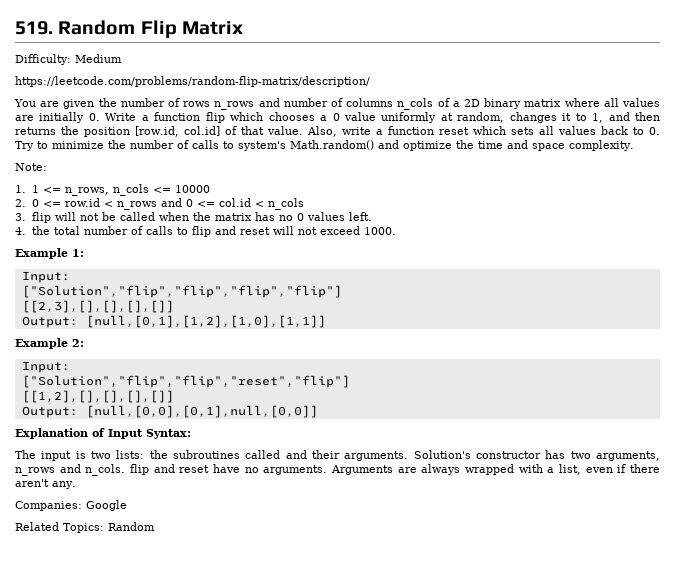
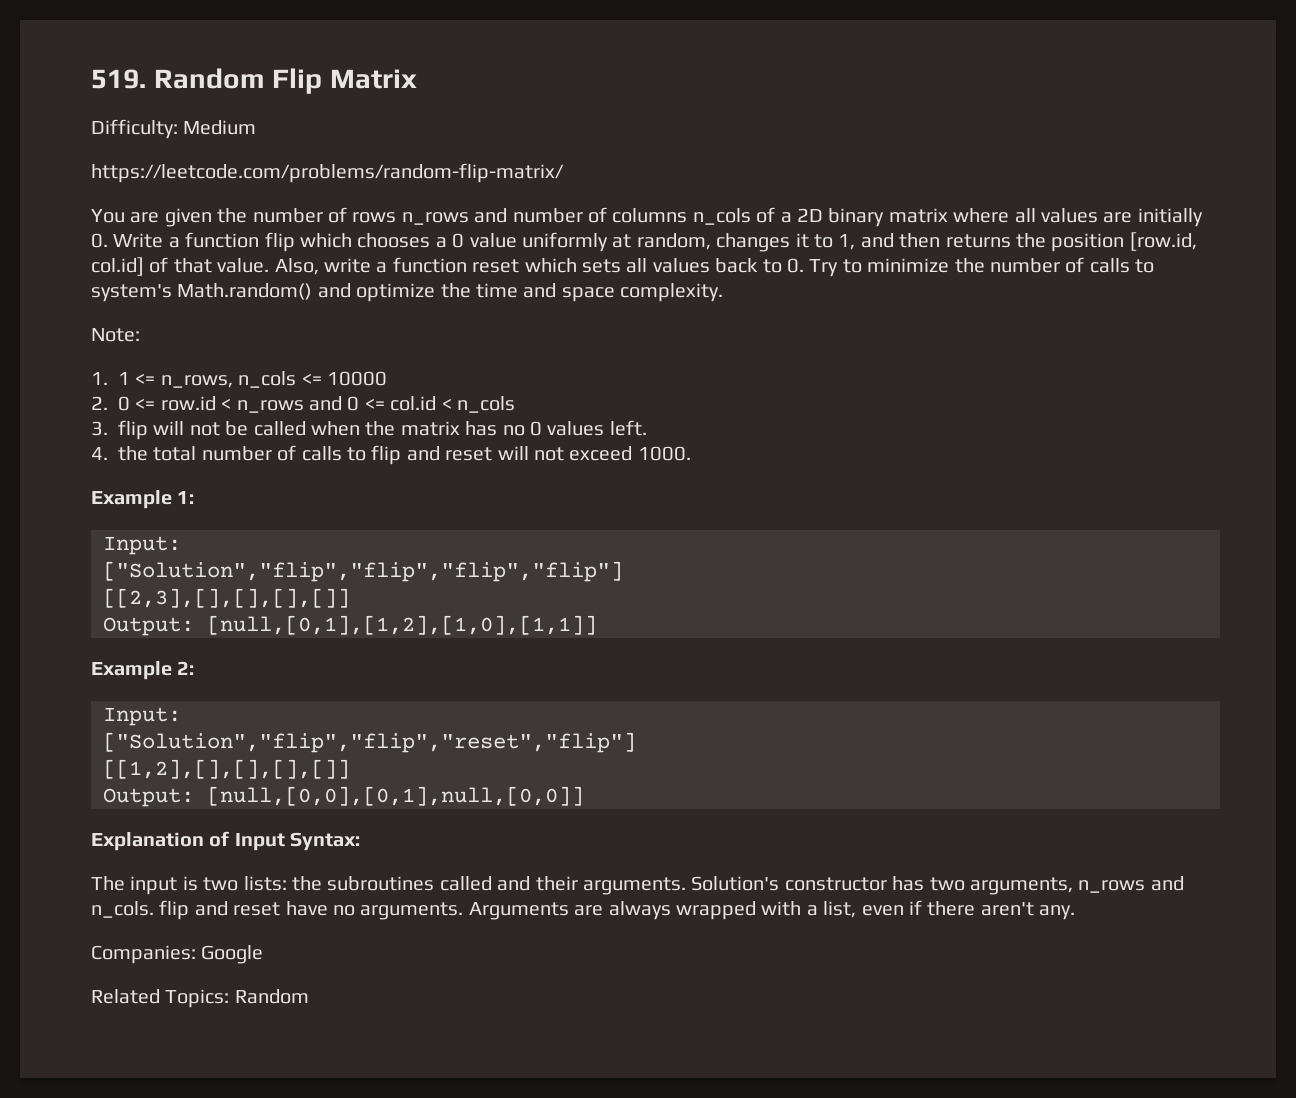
[15,76,370,87] https://leetcode.com/problems/random-flip-matrix/description/ -> [91,163,564,183] https://leetcode.com/problems/random-flip-matrix/

